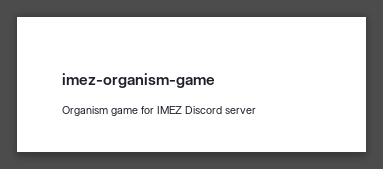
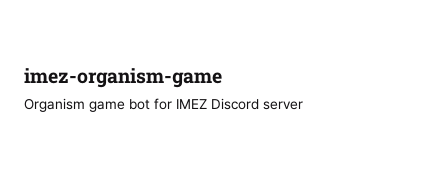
(138, 112) none -> [129,99,150,110] bot

